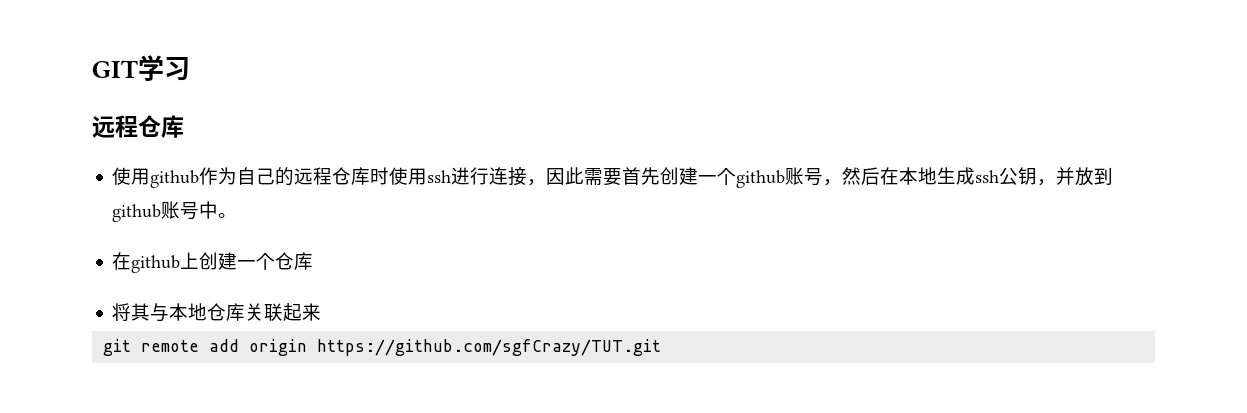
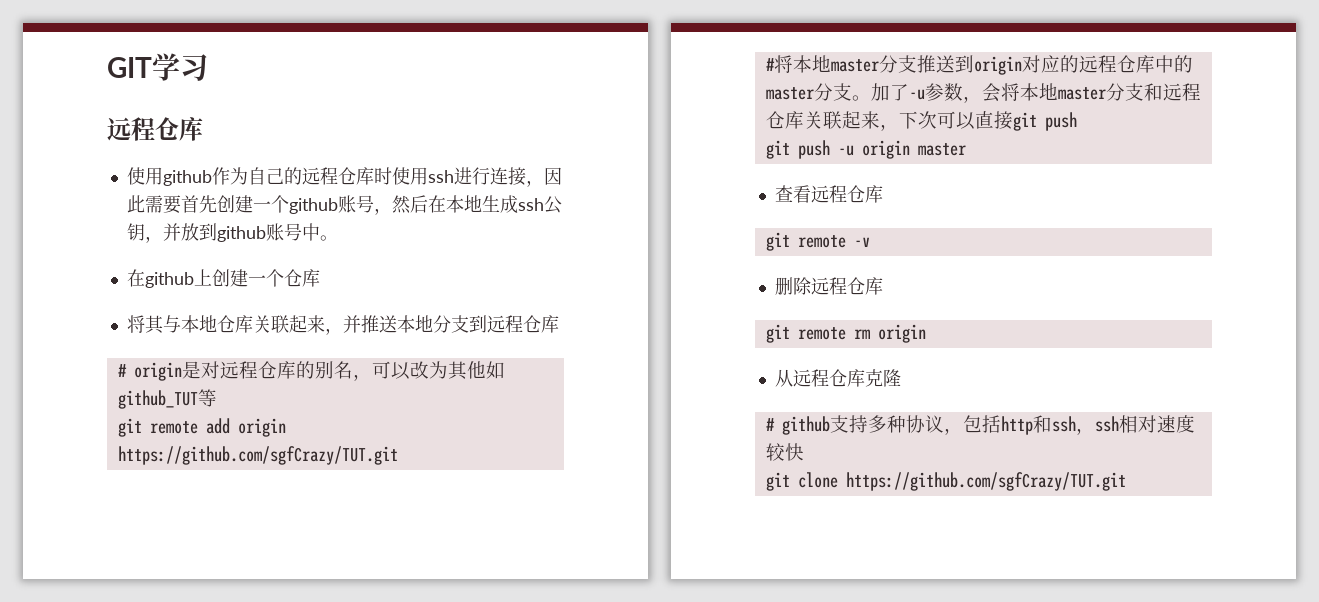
(322, 312) none -> [324,315,559,335] [117,361,505,381] [117,389,217,409] ，并推送本地分支到远程仓库 // # origin是对远程仓库的别名，可以改为其他如github_TUT等
(662, 347) none -> [765,55,1193,75] [765,83,1201,103] [765,111,1077,131] [765,140,966,159] [774,185,883,203] [765,232,870,251] [774,277,883,295] [765,324,926,343] [774,369,901,387] [765,415,1195,435] [765,443,804,461] [765,472,1126,491] // #将本地master分支推送到origin对应的远程仓库中的master分支。加了-u参数，会将本地master分支和远程仓库关联起来，下次可以直接git push // git push -u origin master // 查看远程仓库 // git remote -v // 删除远程仓库 // git remote rm origin // 从远程仓库克隆 // # github支持多种协议，包括http和ssh，ssh相对速度较快 // git clone https://github.com/sgfCrazy/TUT.git

